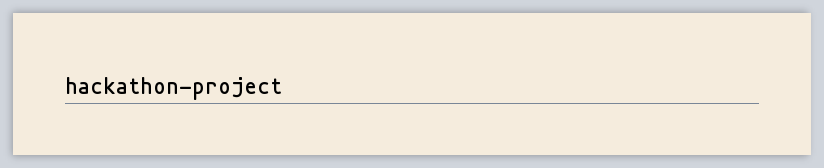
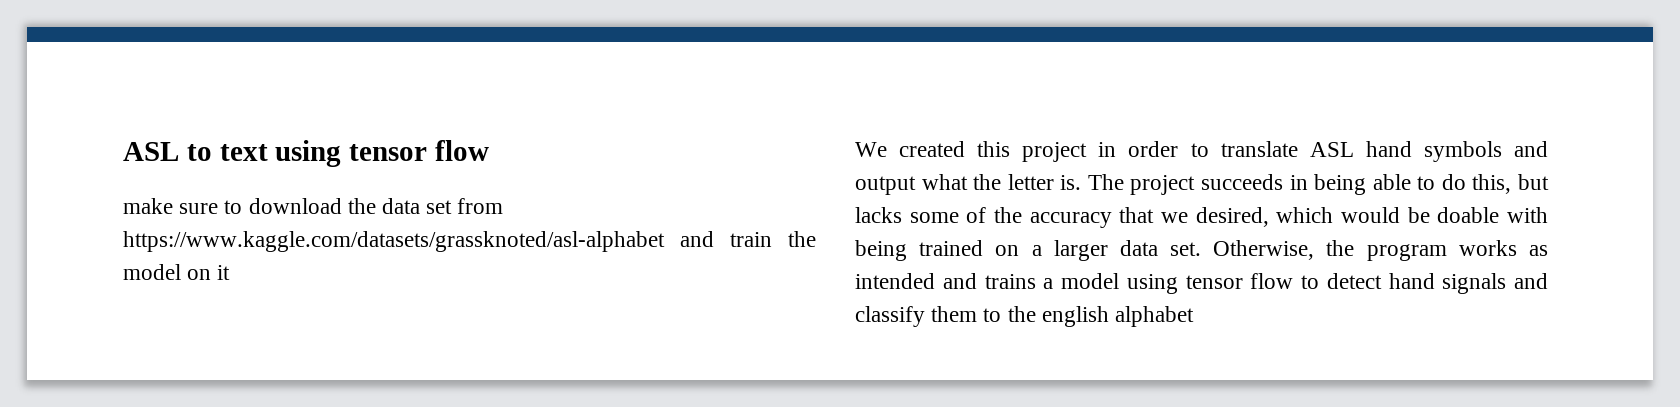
[65,77,282,100] hackathon-project -> [123,140,490,167] [123,198,504,214] [123,231,816,252] [123,264,231,280] [855,141,1548,162] [855,174,1549,195] [855,207,1548,228] [855,240,1548,261] [855,273,1548,294] [855,306,1195,327] ASL to text using tensor flow // make sure to download the data set from https://www.kaggle.com/datasets/grassknoted/asl-alphabet and train the model on it // We created this project in order to translate ASL hand symbols and output what the letter is. The project succeeds in being able to do this, but lacks some of the accuracy that we desired, which would be doable with being trained on a larger data set. Otherwise, the program works as intended and trains a model using tensor flow to detect hand signals and classify them to the english alphabet

